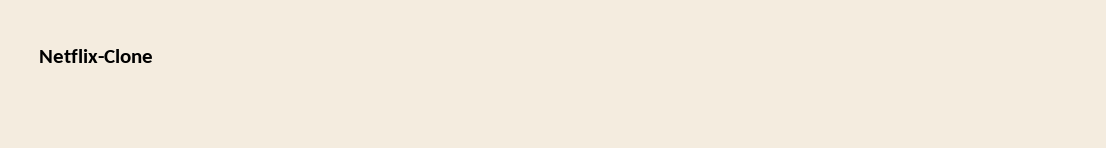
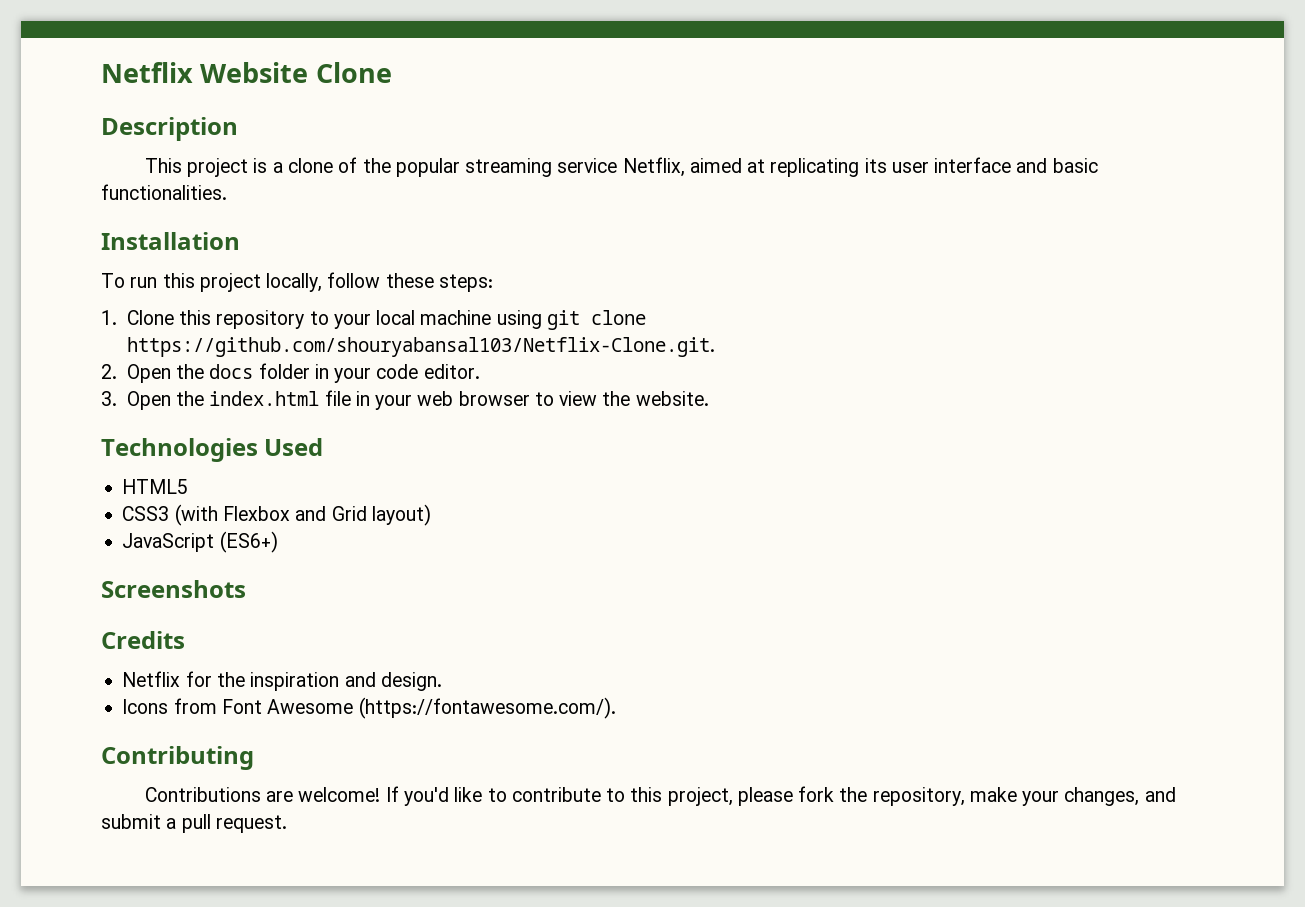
[39,49,153,63] Netflix-Clone -> [101,62,392,83] [101,117,238,141] [144,157,1098,177] [101,184,227,200] [101,232,240,250] [101,272,493,292] [101,310,646,330] [126,337,715,357] [101,363,480,383] [101,390,709,410] [101,438,324,462] [122,479,189,494] [122,504,431,526] [122,531,278,553] [101,580,246,598] [101,631,185,649] [122,671,442,691] [122,697,616,719] [101,746,254,770] [144,786,1176,806] [101,814,287,833] Netflix Website Clone // Description // This project is a clone of the popular streaming service Netflix, aimed at replicating its user interface and basic functionalities. // Installation // To run this project locally, follow these steps: // 1. Clone this repository to your local machine using git clone https://github.com/shouryabansal103/Netflix-Clone.git. // 2. Open the docs folder in your code editor. // 3. Open the index.html file in your web browser to view the website. // Technologies Used // HTML5 // CSS3 (with Flexbox and Grid layout) // JavaScript (ES6+) // Screenshots // Credits // Netflix for the inspiration and design. // Icons from Font Awesome (https://fontawesome.com/). // Contributing // Contributions are welcome! If you'd like to contribute to this project, please fork the repository, make your changes, and submit a pull request.

